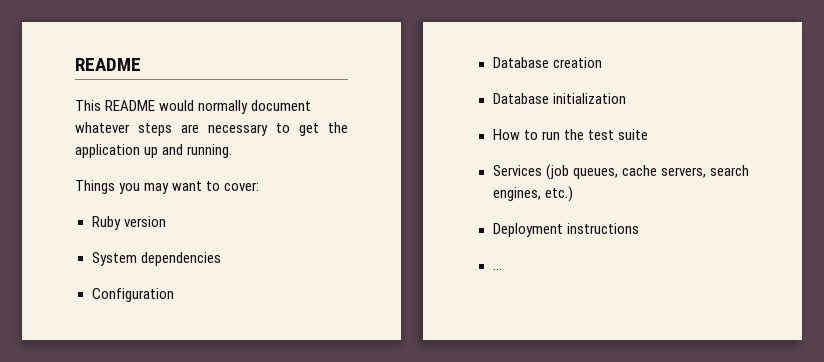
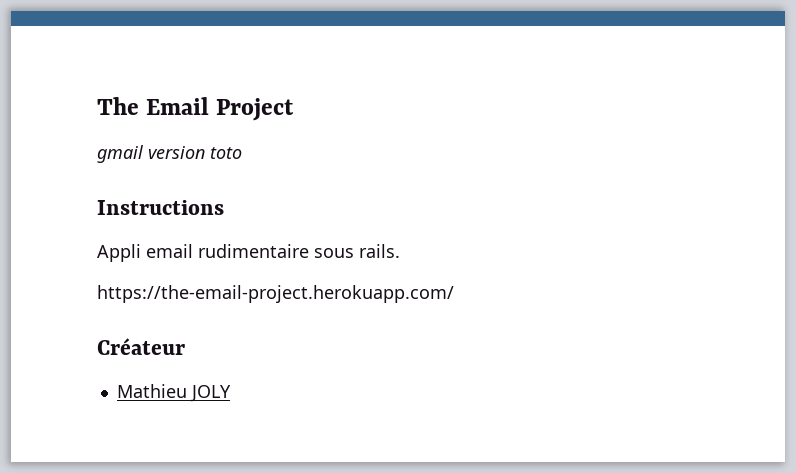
[75,58,141,71] [75,100,312,114] [75,122,348,136] [75,144,233,158] [75,180,260,194] [91,216,166,230] [91,252,221,266] [91,288,174,302] [492,57,602,68] [492,93,626,104] [492,129,648,140] [492,164,749,180] [492,186,573,202] [492,223,639,237] [492,268,502,270] README // This README would normally document whatever steps are necessary to get the application up and running. // Things you may want to cover: // Ruby version // System dependencies // Configuration // Database creation // Database initialization // How to run the test suite // Services (job queues, cache servers, search engines, etc.) // Deployment instructions // ... -> [97,97,295,121] [97,145,242,163] [97,200,224,215] [97,244,400,262] [97,285,454,303] [97,338,185,355] [116,384,231,402] The Email Project // gmail version toto // Instructions // Appli email rudimentaire sous rails. // https://the-email-project.herokuapp.com/ // Créateur // Mathieu JOLY

